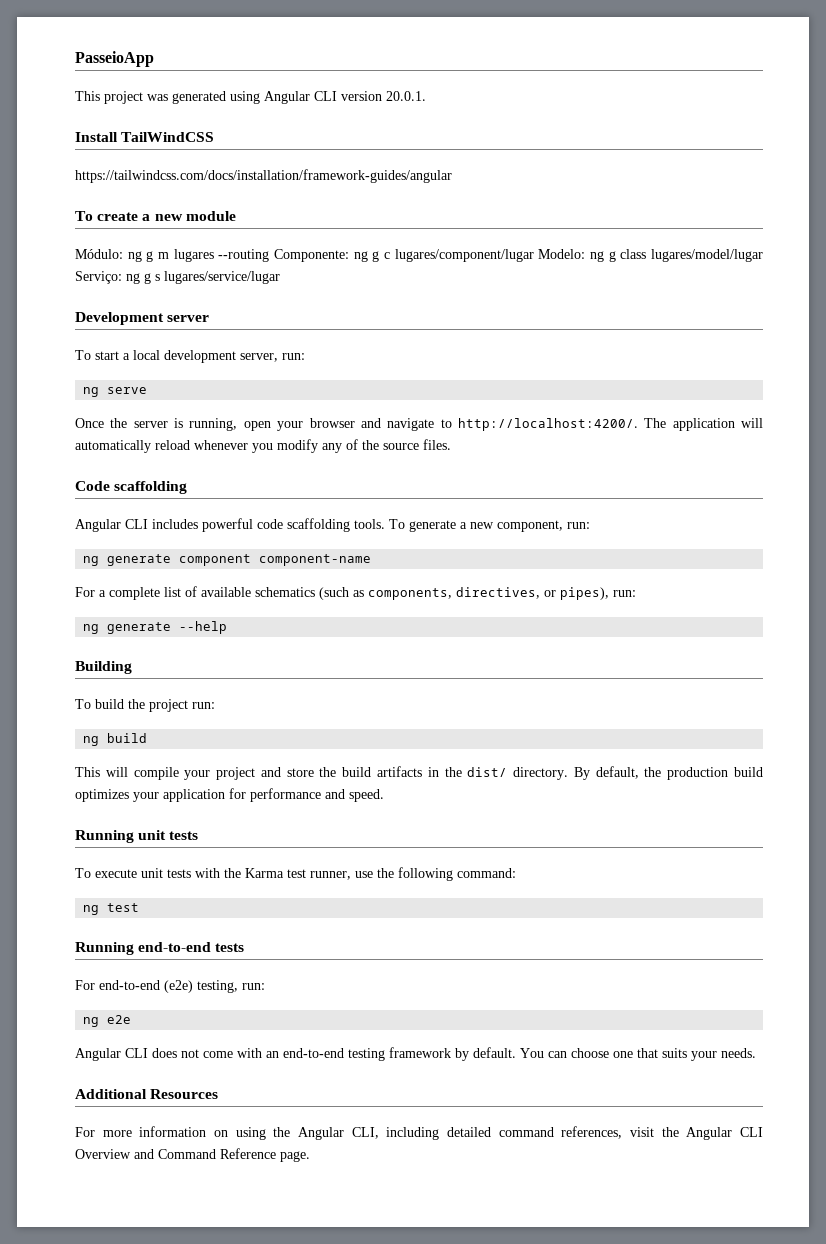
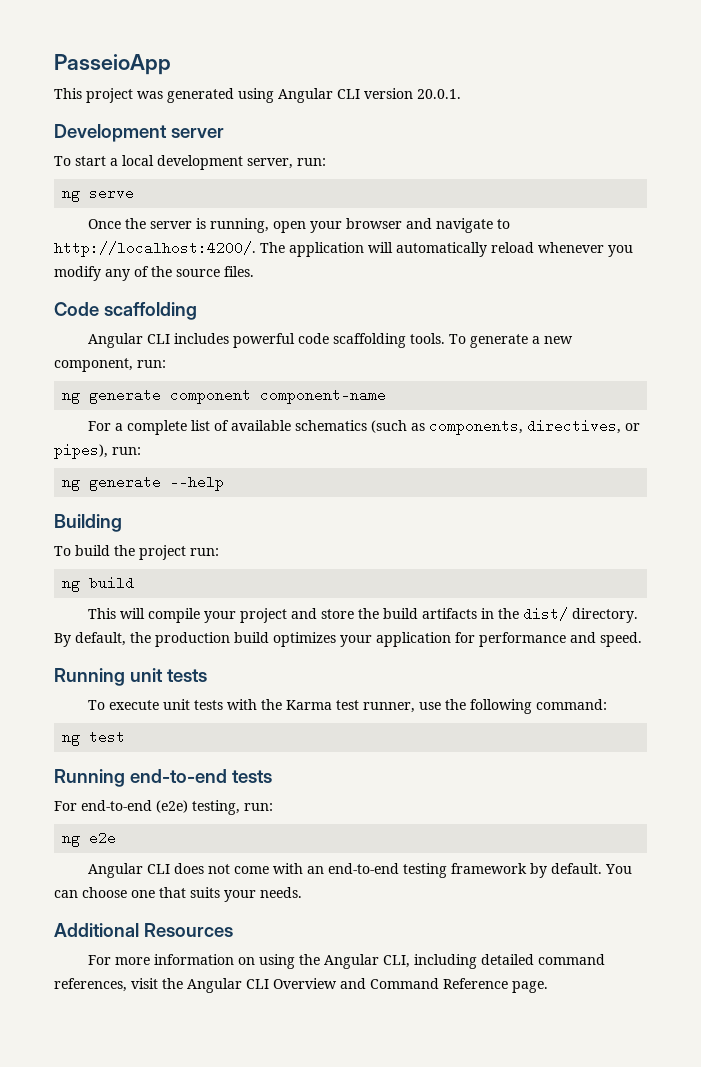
[75,132,215,142] [75,169,452,183] [75,211,236,221] [75,249,763,262] [75,271,280,284] // Install TailWindCSS // https://tailwindcss.com/docs/installation/framework-guides/angular // To create a new module // Módulo: ng g m lugares --routing Componente: ng g c lugares/component/lugar Modelo: ng g class lugares/model/lugar Serviço: ng g s lugares/service/lugar -> (461, 94) none

